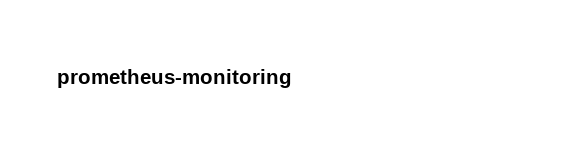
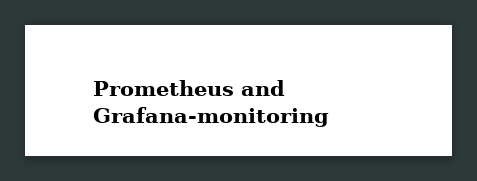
[57,69,292,88] prometheus-monitoring -> [93,80,285,96] [93,107,329,127] Prometheus and Grafana-monitoring

